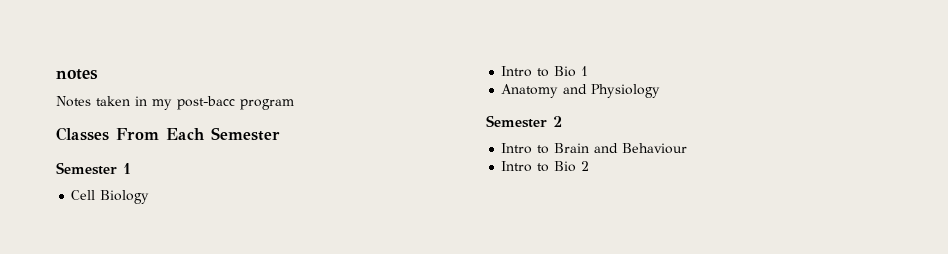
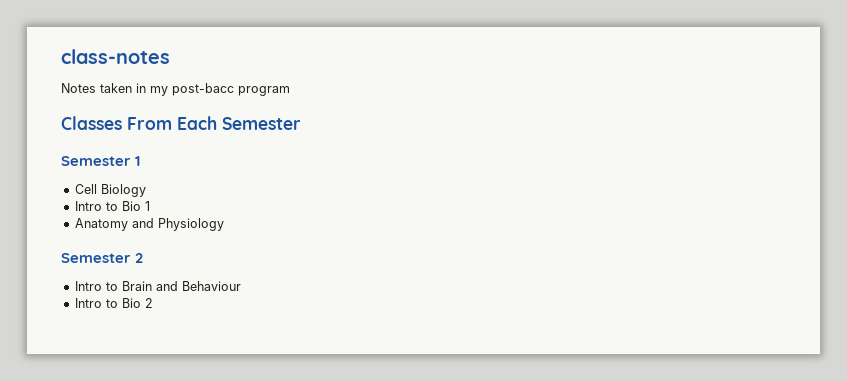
[56,69,98,80] notes -> [61,49,170,64] class-notes

